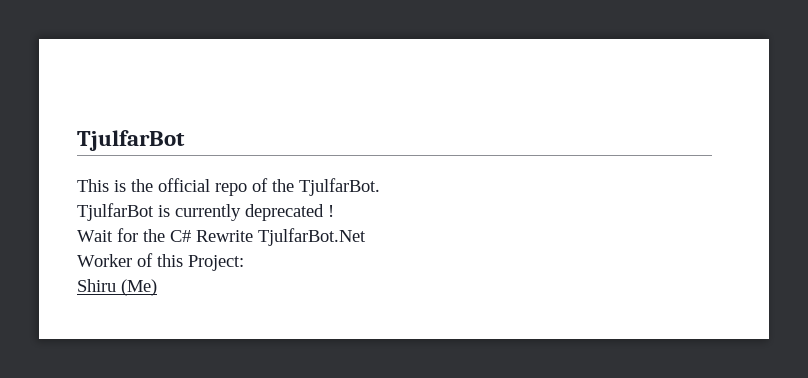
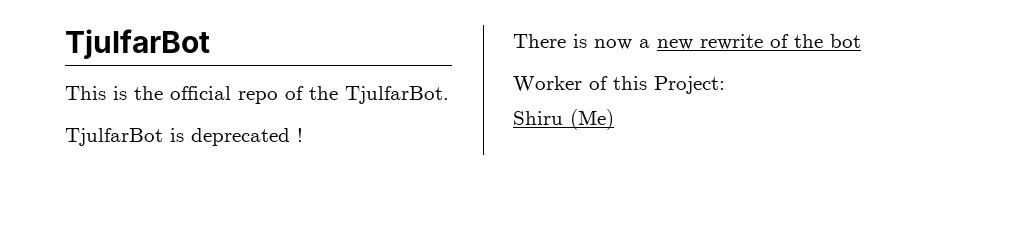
[175,204,241,221] currently -> (184, 135) none
[77,228,366,246] Wait for the C# Rewrite TjulfarBot.Net -> [513,34,861,50] There is now a new rewrite of the bot

